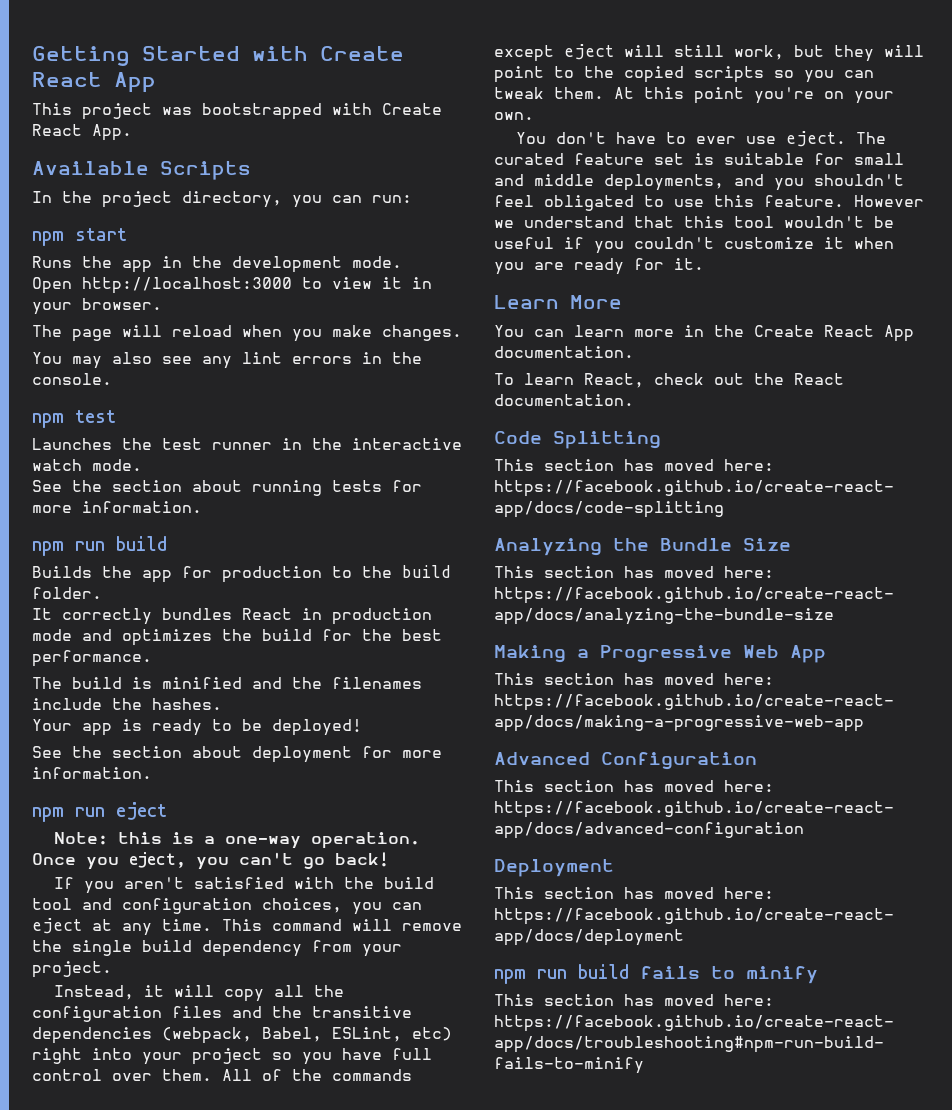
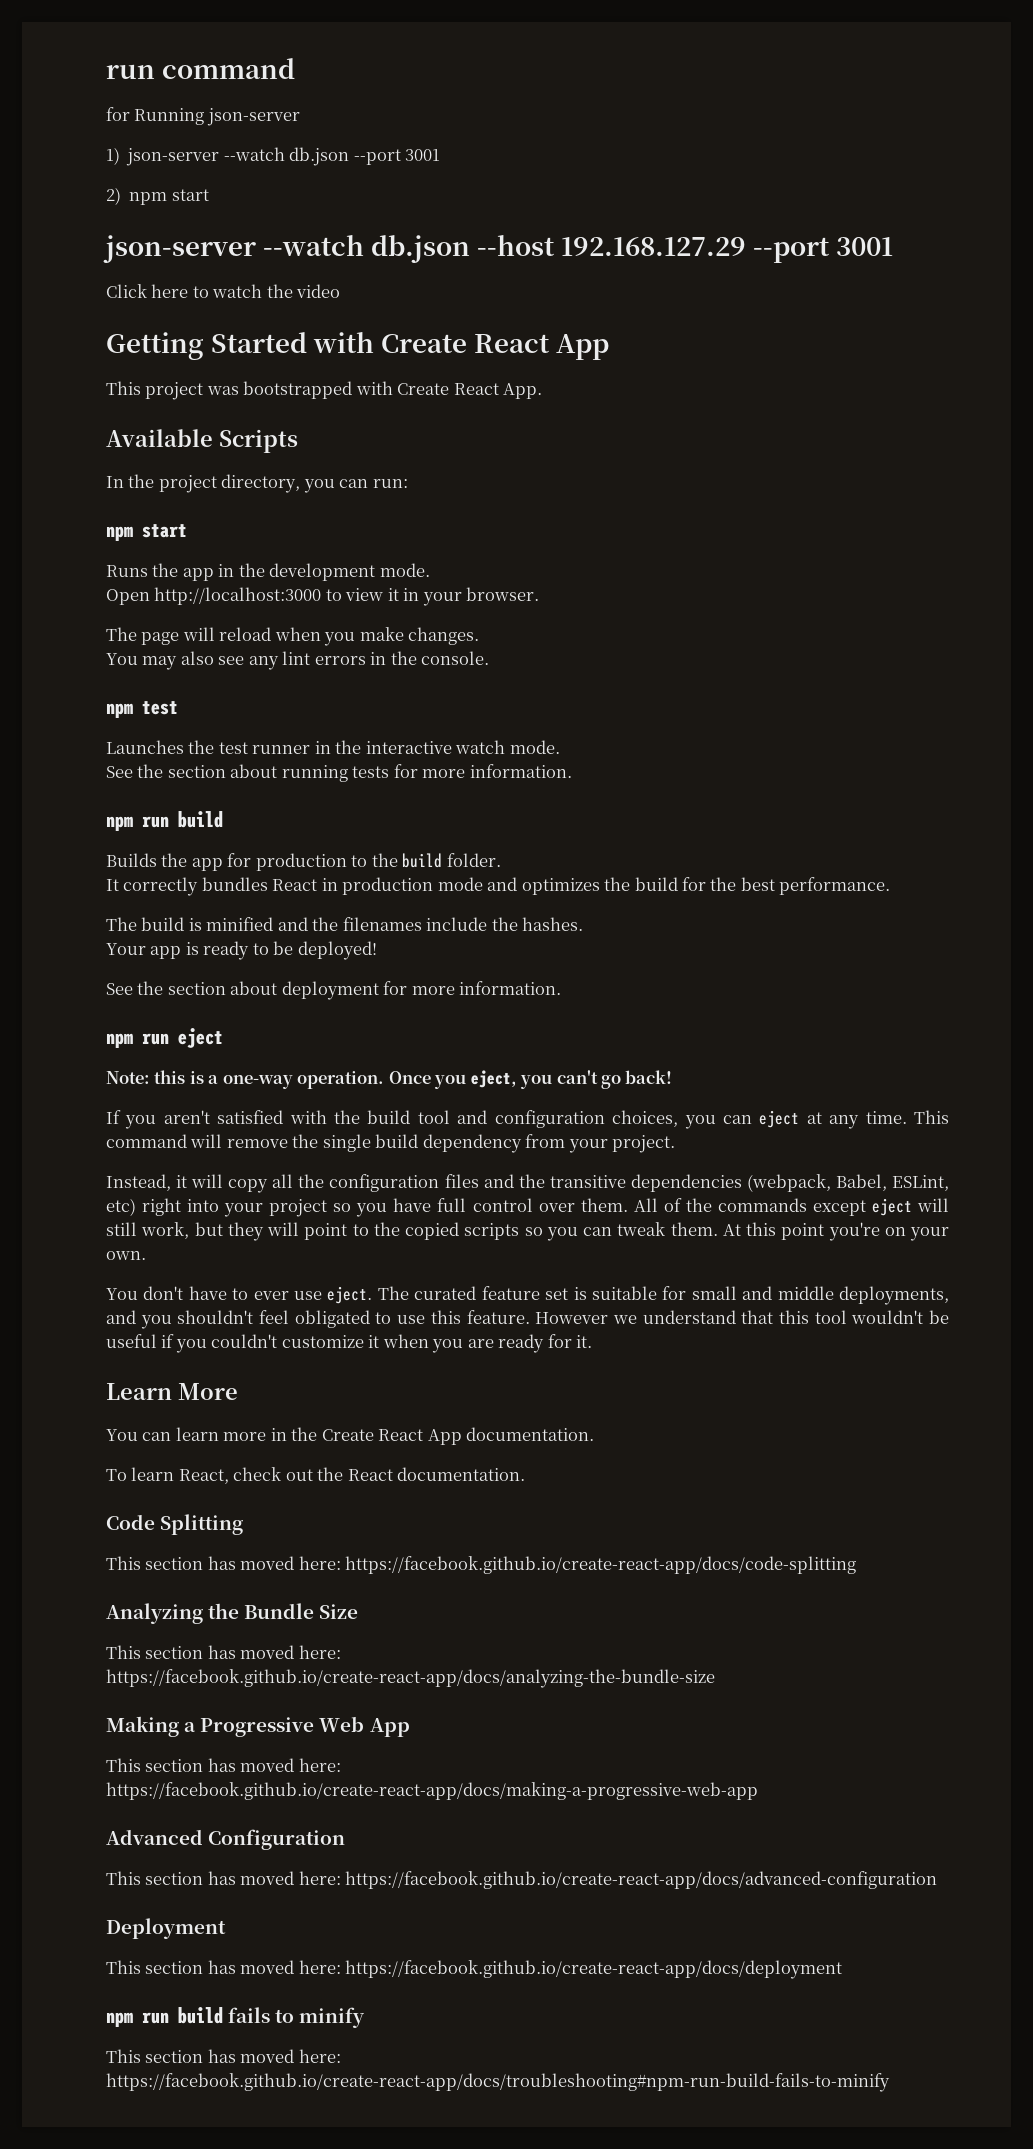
(32, 56) none -> [106,58,296,79] [106,107,300,126] [106,147,441,166] [106,187,209,205] [103,235,894,263] [106,284,341,298] run command // for Running json-server // 1) json-server --watch db.json --port 3001 // 2) npm start // json-server --watch db.json --host 192.168.127.29 --port 3001 // Click here to watch the video //

